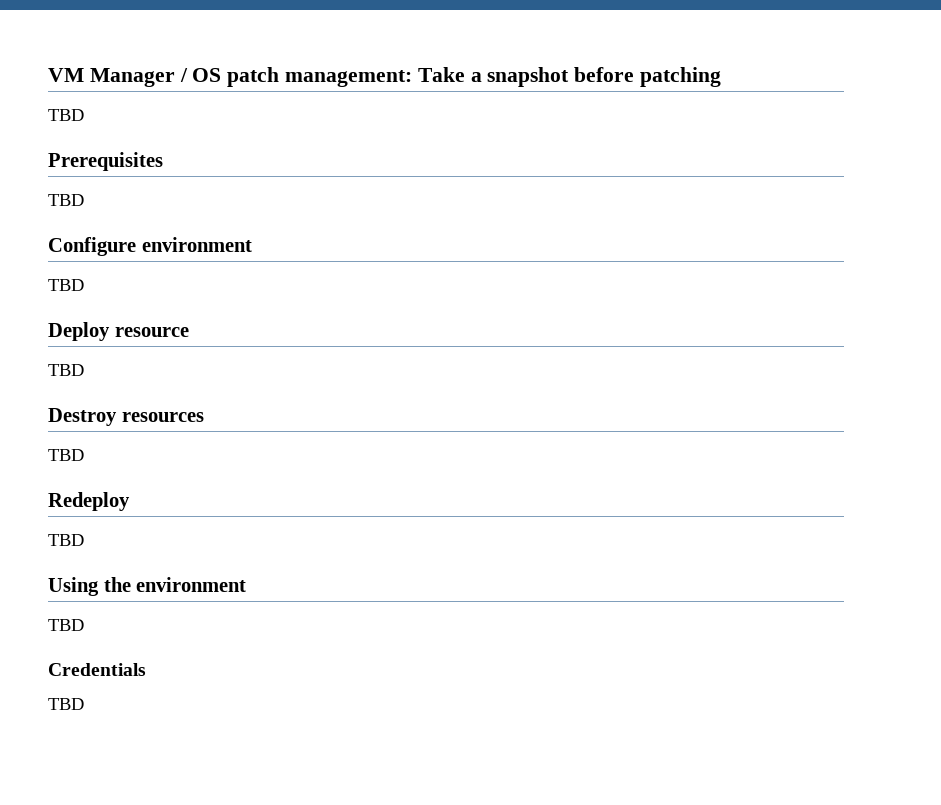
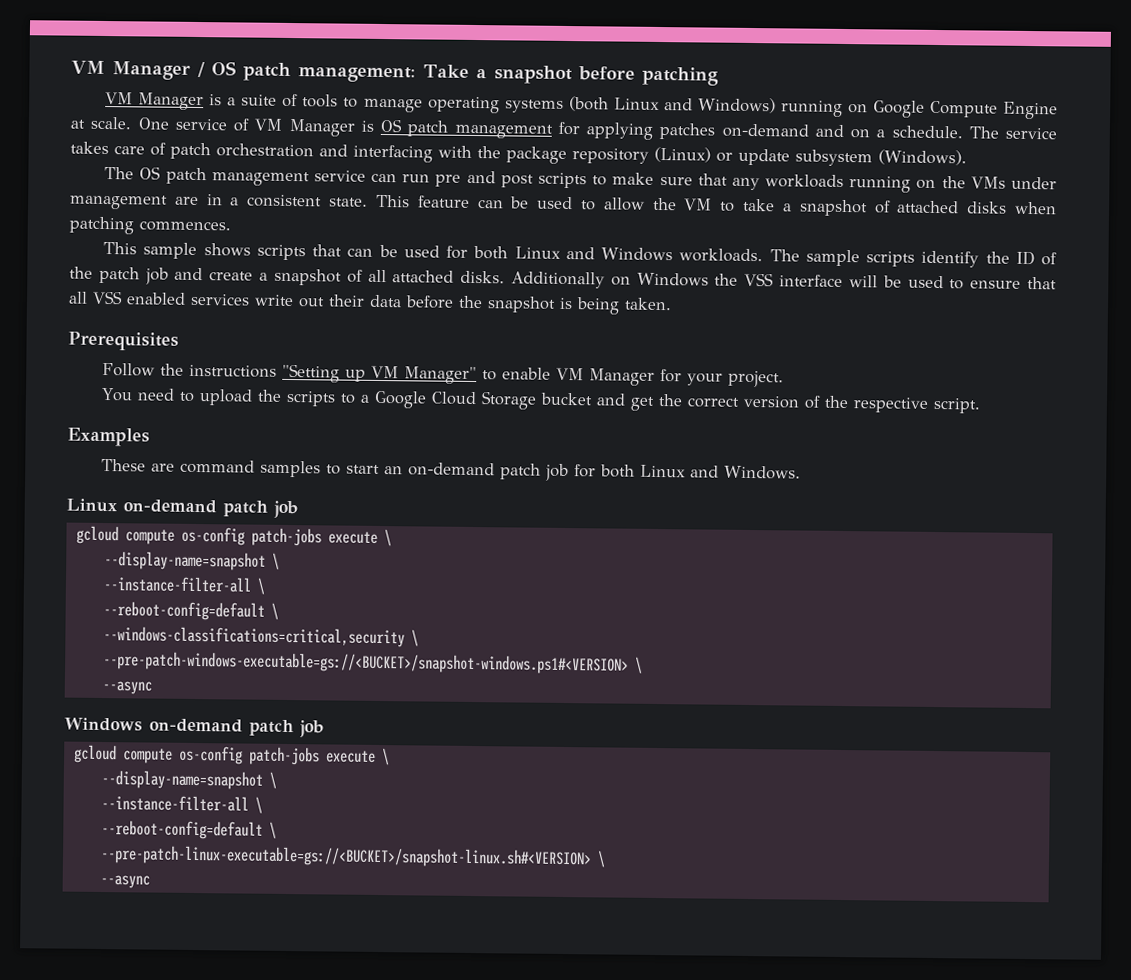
[48,109,84,121] [48,152,163,171] [48,194,84,206] [48,237,252,256] [48,279,84,291] [48,322,189,341] [48,364,84,376] [48,408,204,426] [48,449,84,461] [48,492,130,511] [48,534,84,546] [48,577,247,596] [48,619,84,631] [48,663,146,676] [48,698,84,710] TBD // Prerequisites // TBD // Configure environment // TBD // Deploy resource // TBD // Destroy resources // TBD // Redeploy // TBD // Using the environment // TBD // Credentials // TBD -> [105,91,1059,120] [70,116,1057,140] [70,141,967,167] [104,166,1057,193] [70,194,1058,217] [69,216,231,235] [103,241,1058,268] [69,266,1058,290] [68,290,672,315] [68,331,179,351] [102,362,785,388] [101,387,982,414] [67,427,150,447] [101,458,802,482] [66,498,298,519] [75,525,392,547] [103,551,280,571] [102,576,266,595] [102,600,279,621] [102,625,419,648] [102,650,643,675] [101,680,152,695] [64,717,324,738] [73,744,390,766] [100,769,277,790] [100,794,263,814] [100,819,277,840] [99,844,606,869] [99,874,150,889] VM Manager is a suite of tools to manage operating systems (both Linux and Windows) running on Google Compute Engine at scale. One service of VM Manager is OS patch management for applying patches on-demand and on a schedule. The service takes care of patch orchestration and interfacing with the package repository (Linux) or update subsystem (Windows). // The OS patch management service can run pre and post scripts to make sure that any workloads running on the VMs under management are in a consistent state. This feature can be used to allow the VM to take a snapshot of attached disks when patching commences. // This sample shows scripts that can be used for both Linux and Windows workloads. The sample scripts identify the ID of the patch job and create a snapshot of all attached disks. Additionally on Windows the VSS interface will be used to ensure that all VSS enabled services write out their data before the snapshot is being taken. // Prerequisites // Follow the instructions "Setting up VM Manager" to enable VM Manager for your project. // You need to upload the scripts to a Google Cloud Storage bucket and get the correct version of the respective script. // Examples // These are command samples to start an on-demand patch job for both Linux and Windows. // Linux on-demand patch job // gcloud compute os-config patch-jobs execute \ // --display-name=snapshot \ // --instance-filter-all \ // --reboot-config=default \ // --windows-classifications=critical,security \ // --pre-patch-windows-executable=gs://<BUCKET>/snapshot-windows.ps1#<VERSION> \ // --async // Windows on-demand patch job // gcloud compute os-config patch-jobs execute \ // --display-name=snapshot \ // --instance-filter-all \ // --reboot-config=default \ // --pre-patch-linux-executable=gs://<BUCKET>/snapshot-linux.sh#<VERSION> \ // --async

